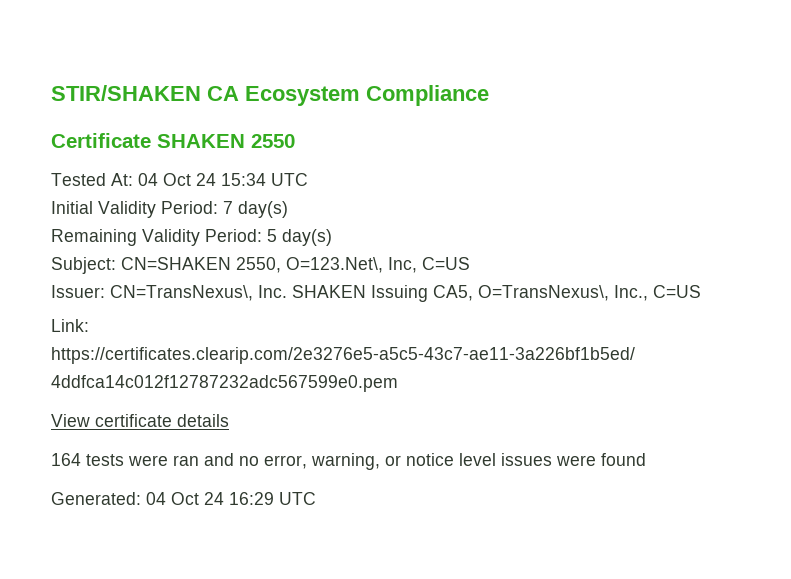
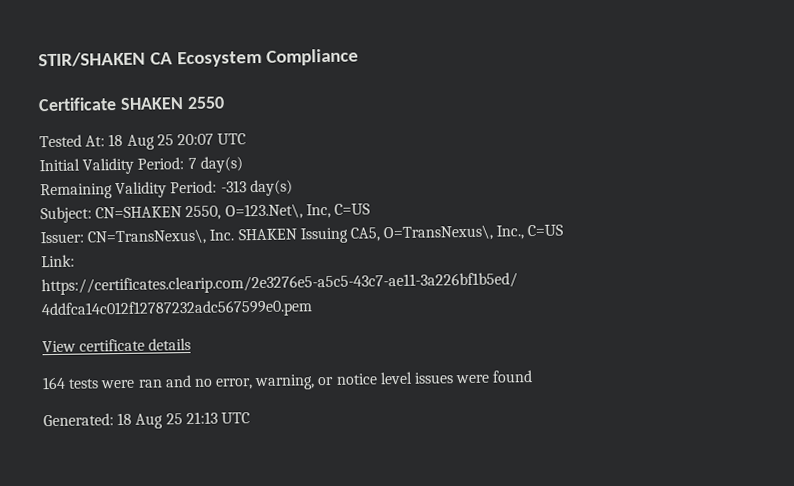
[138,173,266,186] 04 Oct 24 15:34 -> [108,133,214,150] 18 Aug 25 20:07
[267,229,277,242] 5 -> [220,180,247,193] -313
[146,492,274,505] 04 Oct 24 16:29 -> [117,411,218,429] 18 Aug 25 21:13

